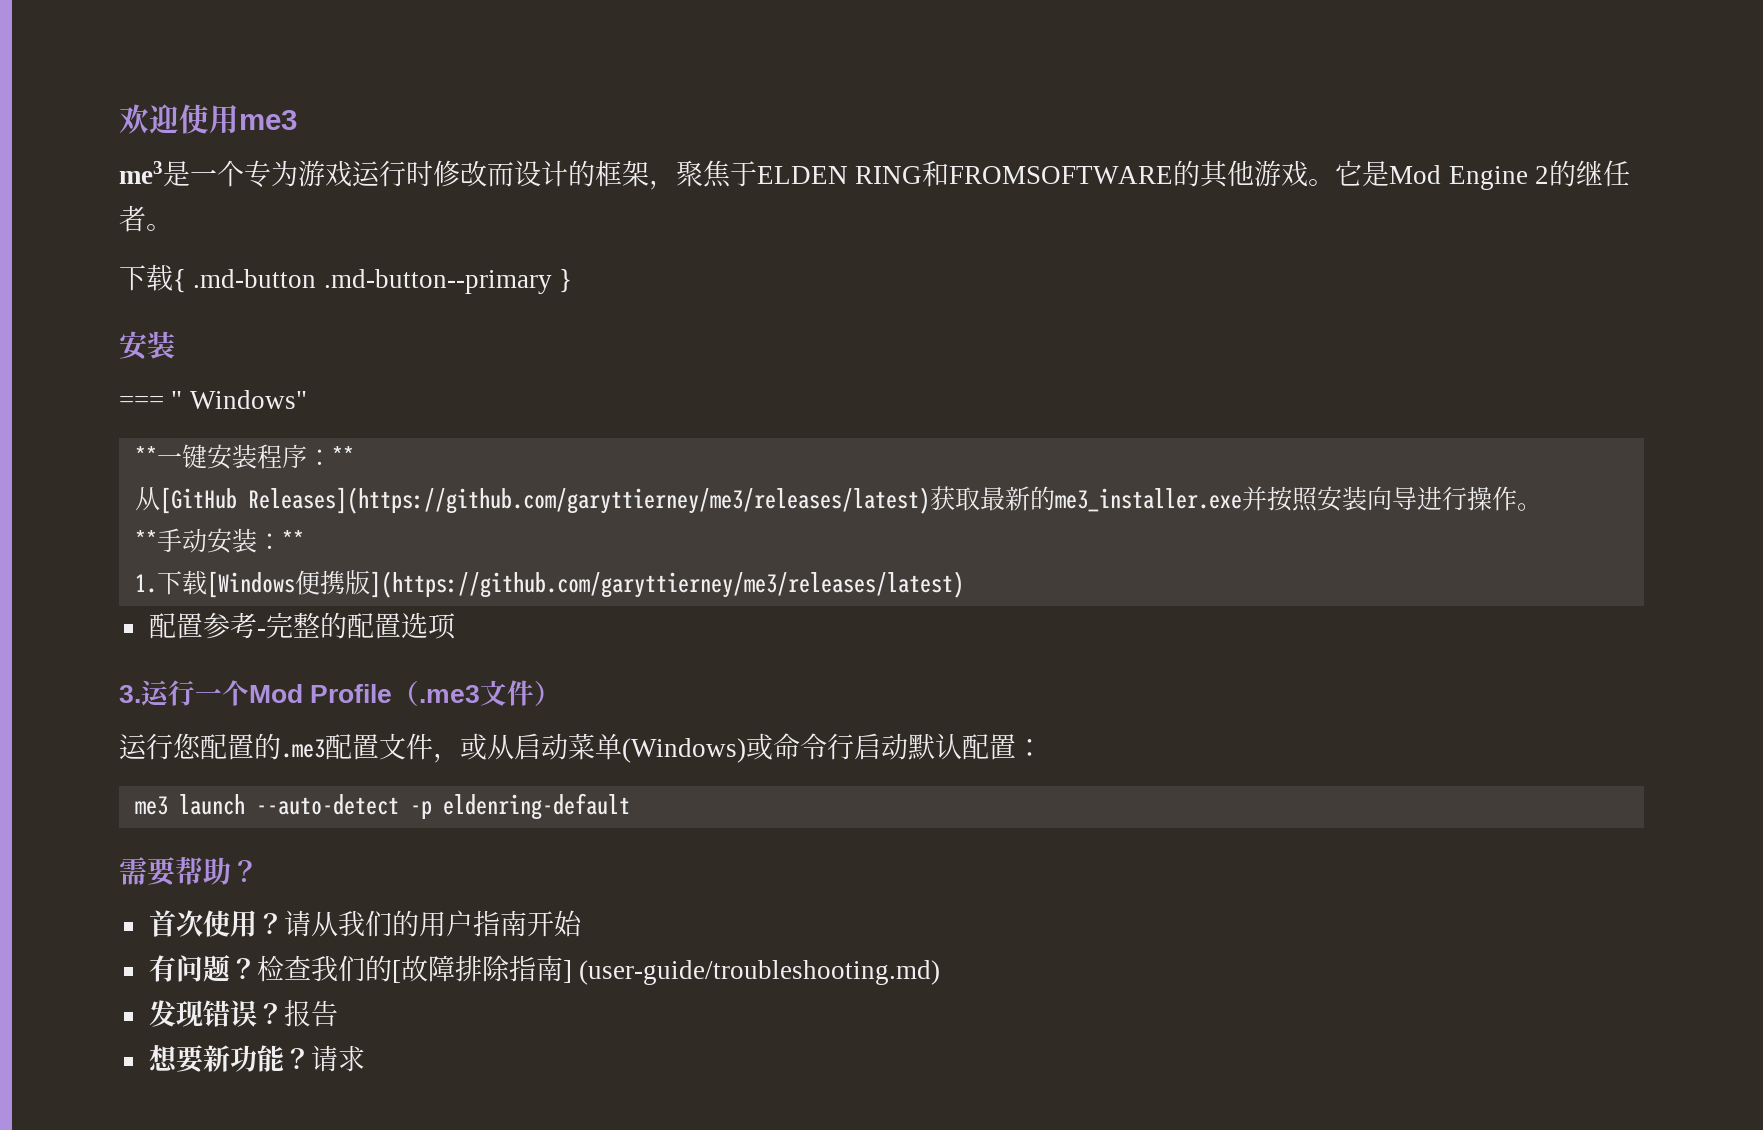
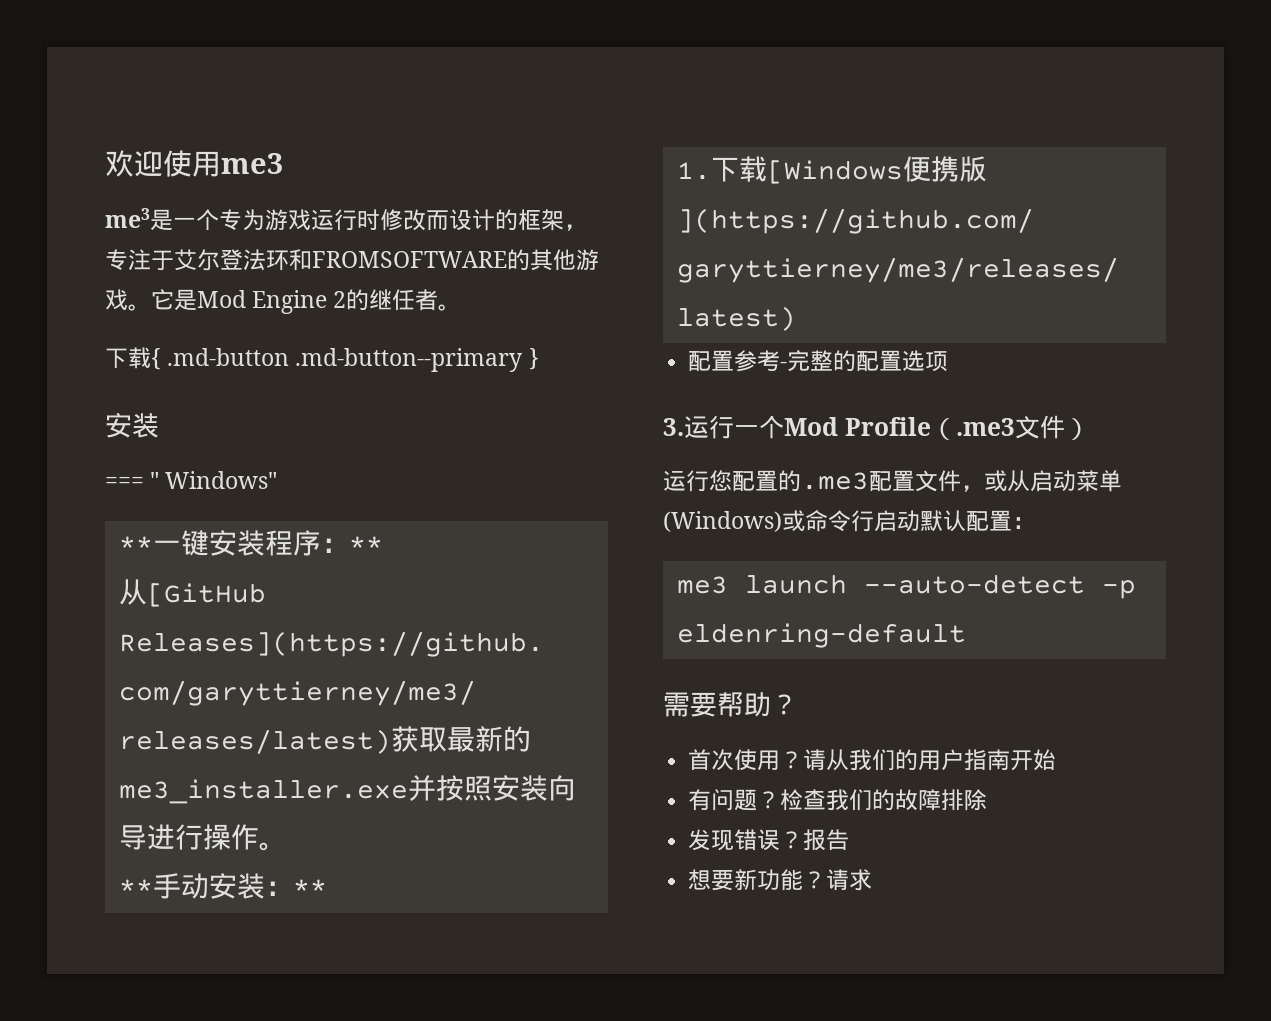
[676,160,923,188] 聚焦于ELDEN RING -> [105,249,289,271] 专注于艾尔登法环
[391,960,401,983] [ -> (896, 800) none
[508,955,940,985] 指南] (user-guide/troubleshooting.md) -> (988, 800) none

